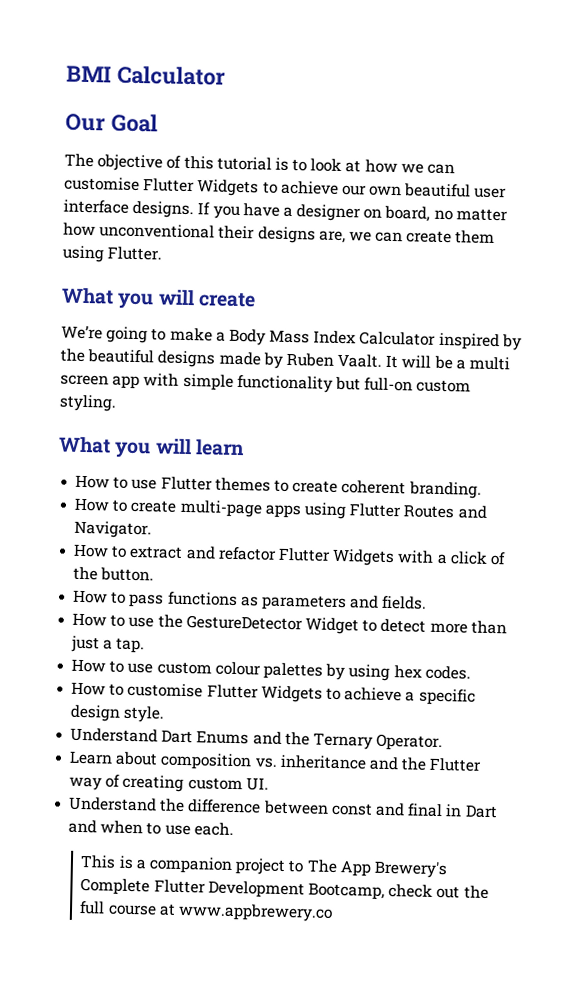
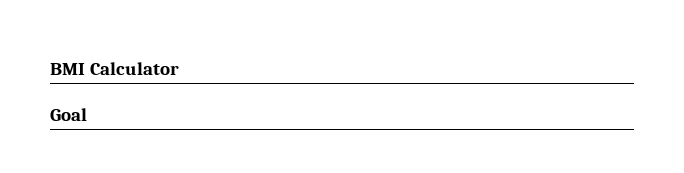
[65,113,106,132] Our -> (179, 68) none
[64,153,456,175] [64,176,508,199] [63,199,508,222] [63,222,496,244] [62,245,163,263] [61,287,256,310] [61,325,522,351] [60,348,511,371] [60,373,472,393] [59,394,117,412] [58,436,245,459] [75,474,482,499] [74,497,487,520] [74,520,153,539] [73,543,506,567] [73,566,155,582] [73,589,428,612] [72,612,507,635] [71,635,146,654] [71,658,471,682] [71,681,476,706] [70,704,166,723] [70,727,444,752] [69,750,483,772] [69,774,269,793] [68,796,498,819] [68,819,234,836] [80,855,448,879] [80,878,489,900] [79,901,334,922] // The objective of this tutorial is to look at how we can customise Flutter Widgets to achieve our own beautiful user interface designs. If you have a designer on board, no matter how unconventional their designs are, we can create them using Flutter. // What you will create // We’re going to make a Body Mass Index Calculator inspired by the beautiful designs made by Ruben Vaalt. It will be a multi screen app with simple functionality but full-on custom styling. // What you will learn // How to use Flutter themes to create coherent branding. // How to create multi-page apps using Flutter Routes and Navigator. // How to extract and refactor Flutter Widgets with a click of the button. // How to pass functions as parameters and fields. // How to use the GestureDetector Widget to detect more than just a tap. // How to use custom colour palettes by using hex codes. // How to customise Flutter Widgets to achieve a specific design style. // Understand Dart Enums and the Ternary Operator. // Learn about composition vs. inheritance and the Flutter way of creating custom UI. // Understand the difference between const and final in Dart and when to use each. // This is a companion project to The App Brewery's Complete Flutter Development Bootcamp, check out the full course at www.appbrewery.co -> (87, 114) none

